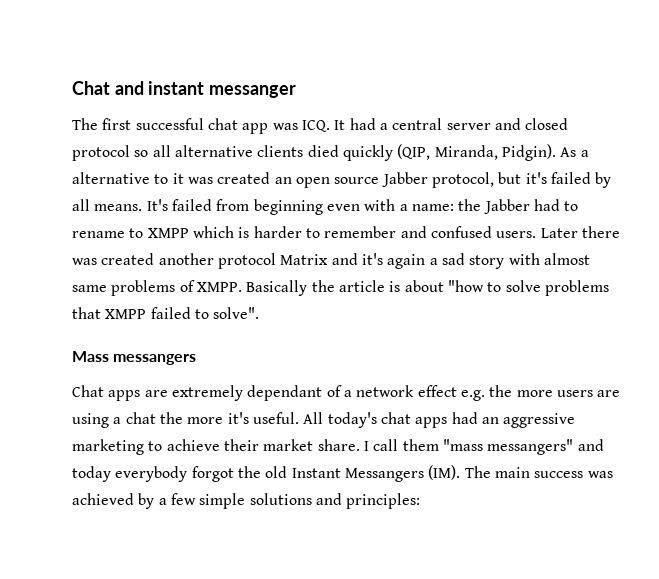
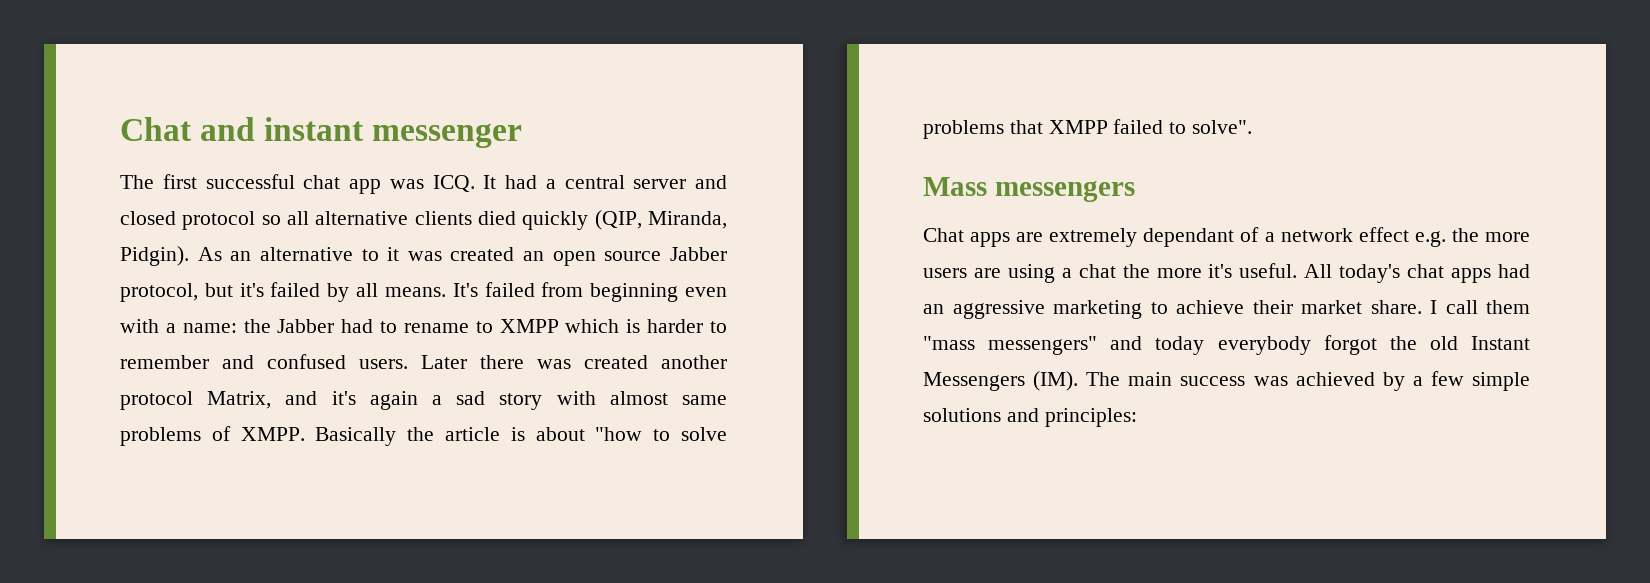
[209,85,297,98] messanger -> [372,123,523,148] messenger
[580,150,589,157] a -> [230,251,252,261] an
[280,254,329,265] Matrix -> [207,391,272,409] Matrix,
[113,354,197,365] messangers -> [994,180,1135,202] messengers
[487,439,574,455] messangers" -> [988,336,1098,355] messengers"
[344,468,424,482] Messangers -> [923,372,1025,391] Messengers

